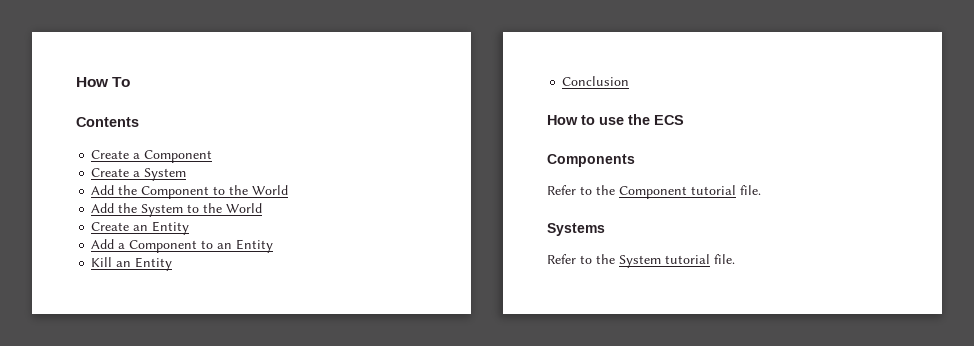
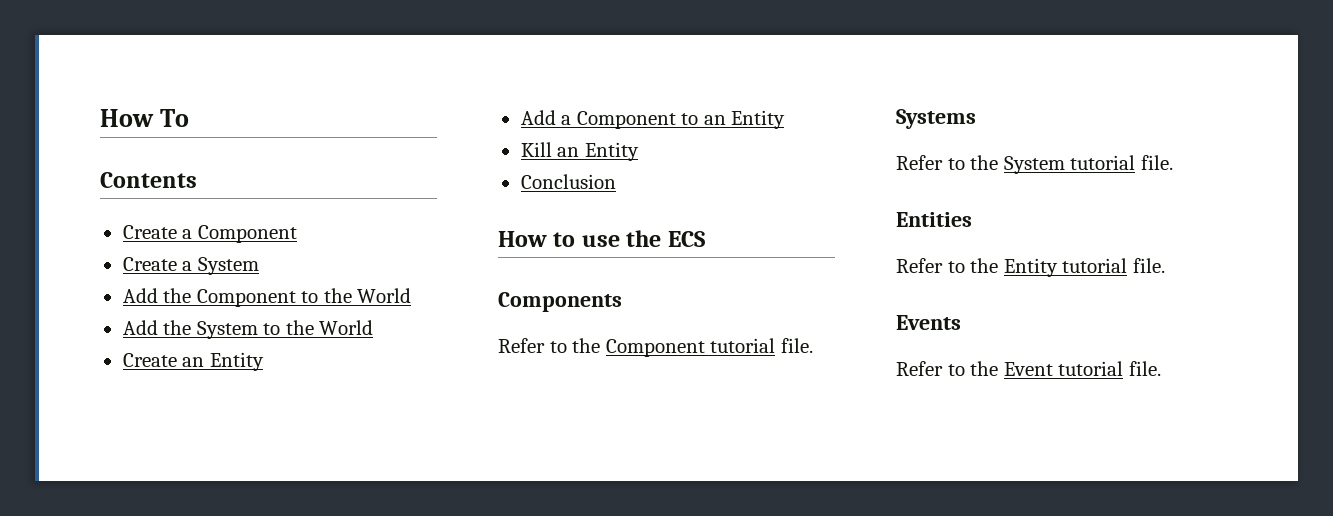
(735, 259) none -> [896,212,972,227] [896,258,1165,277] [896,315,961,330] [896,361,1161,376] // Entities // Refer to the Entity tutorial file. // Events // Refer to the Event tutorial file.

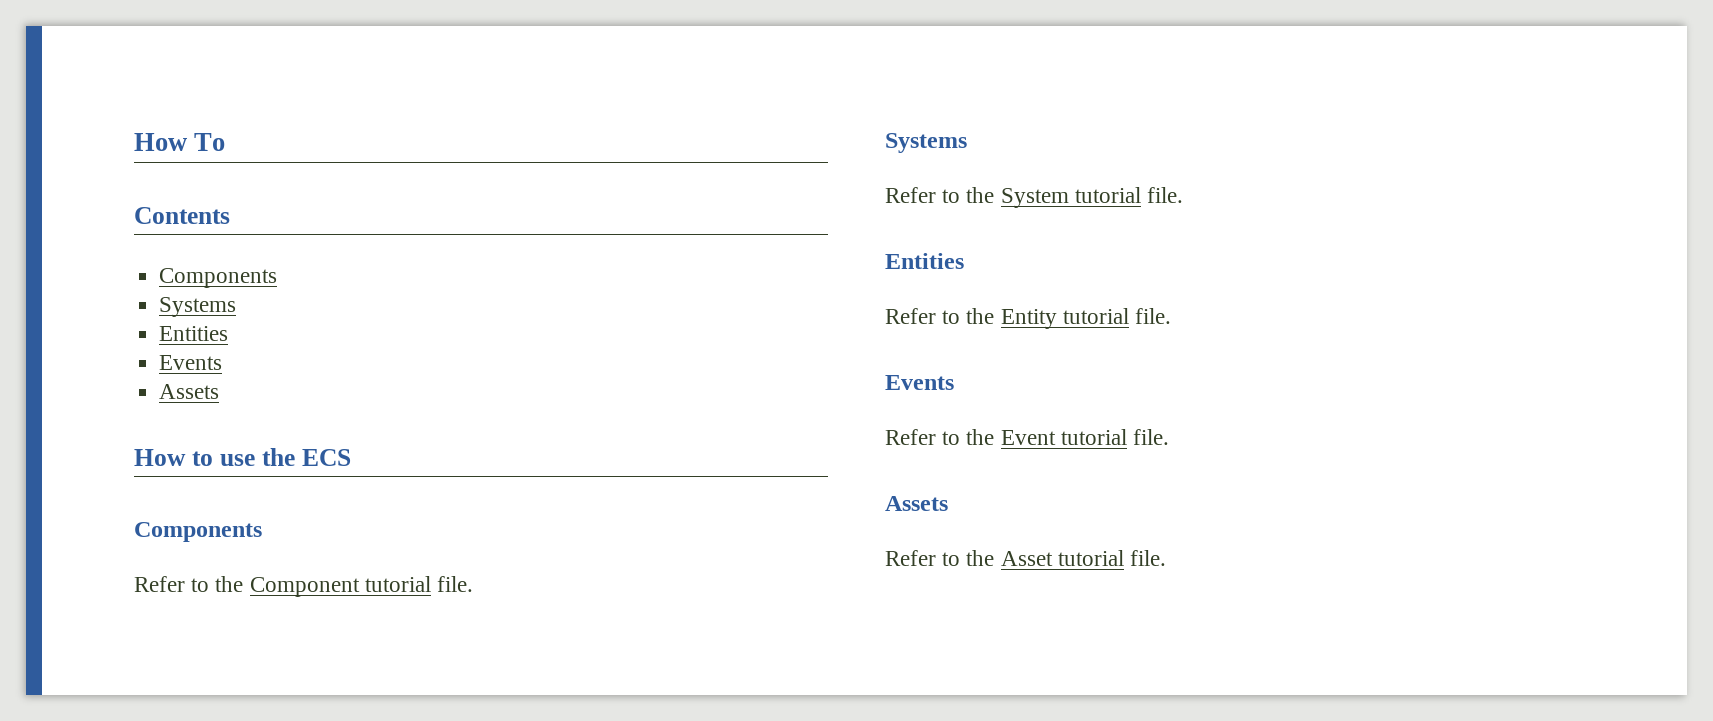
[122,225,297,243] [122,257,259,275] [122,288,412,307] [122,320,374,339] [122,352,264,371] [520,110,786,129] [520,142,639,161] [520,174,616,189] Create a Component // Create a System // Add the Component to the World // Add the System to the World // Create an Entity // Add a Component to an Entity // Kill an Entity // Conclusion -> [159,268,278,288] [159,297,237,317] [159,326,229,341] [159,355,223,370] [159,384,220,399] Components // Systems // Entities // Events // Assets
(1161, 368) none -> [885,496,948,511] [885,550,1167,566] // Assets // Refer to the Asset tutorial file.

